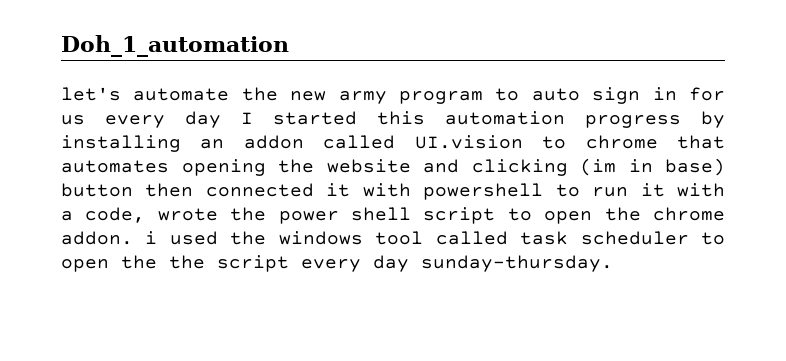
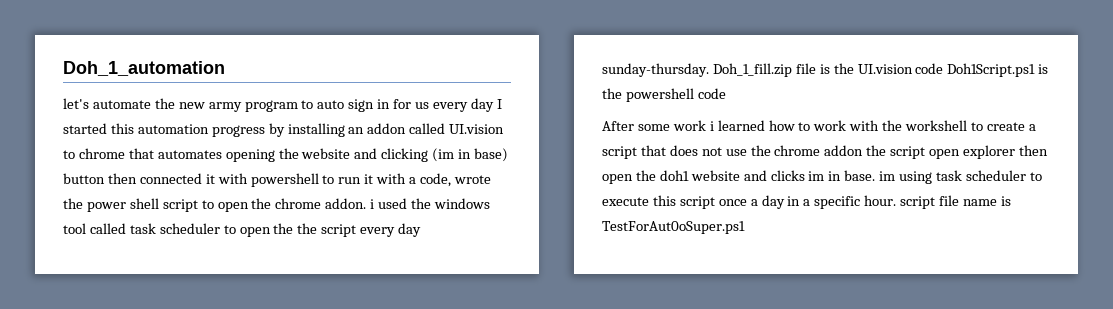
(613, 263) none -> [712,63,1049,77] [602,88,726,102] [602,120,1036,131] [602,145,1048,159] [602,170,1042,184] [602,195,1011,209] [602,221,745,234] Doh_1_fill.zip file is the UI.vision code Doh1Script.ps1 is the powershell code // After some work i learned how to work with the workshell to create a script that does not use the chrome addon the script open explorer then open the doh1 website and clicks im in base. im using task scheduler to execute this script once a day in a specific hour. script file name is TestForAut0oSuper.ps1

